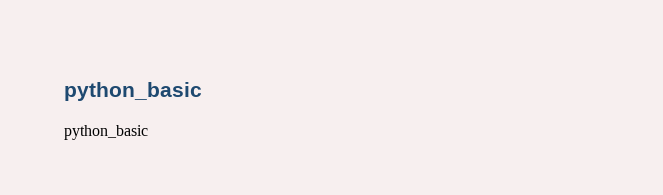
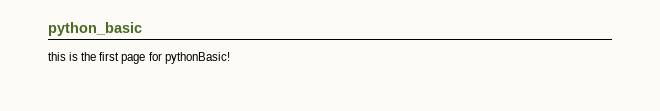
[64,125,148,140] python_basic -> [48,52,230,64] this is the first page for pythonBasic!

